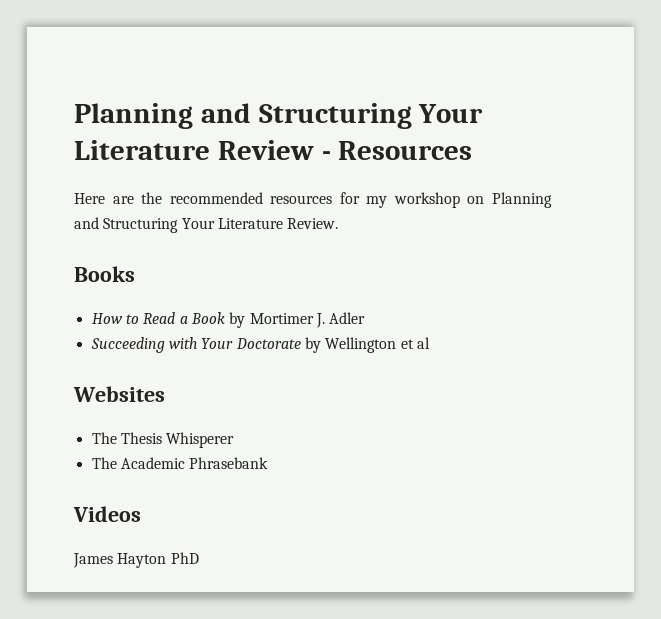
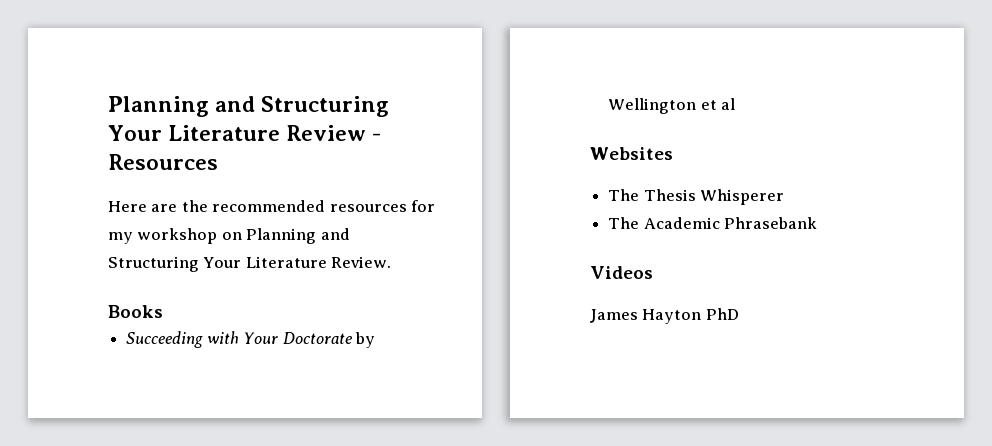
[91,312,366,328] // How to Read a Book by Mortimer J. Adler -> (163, 311) none

